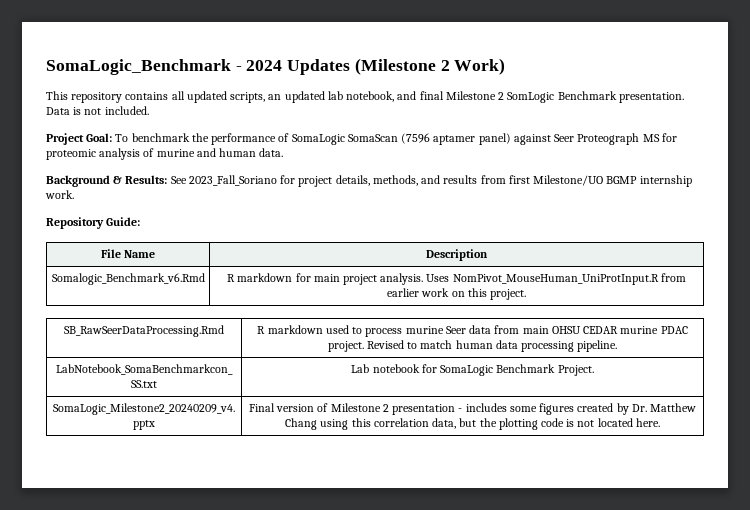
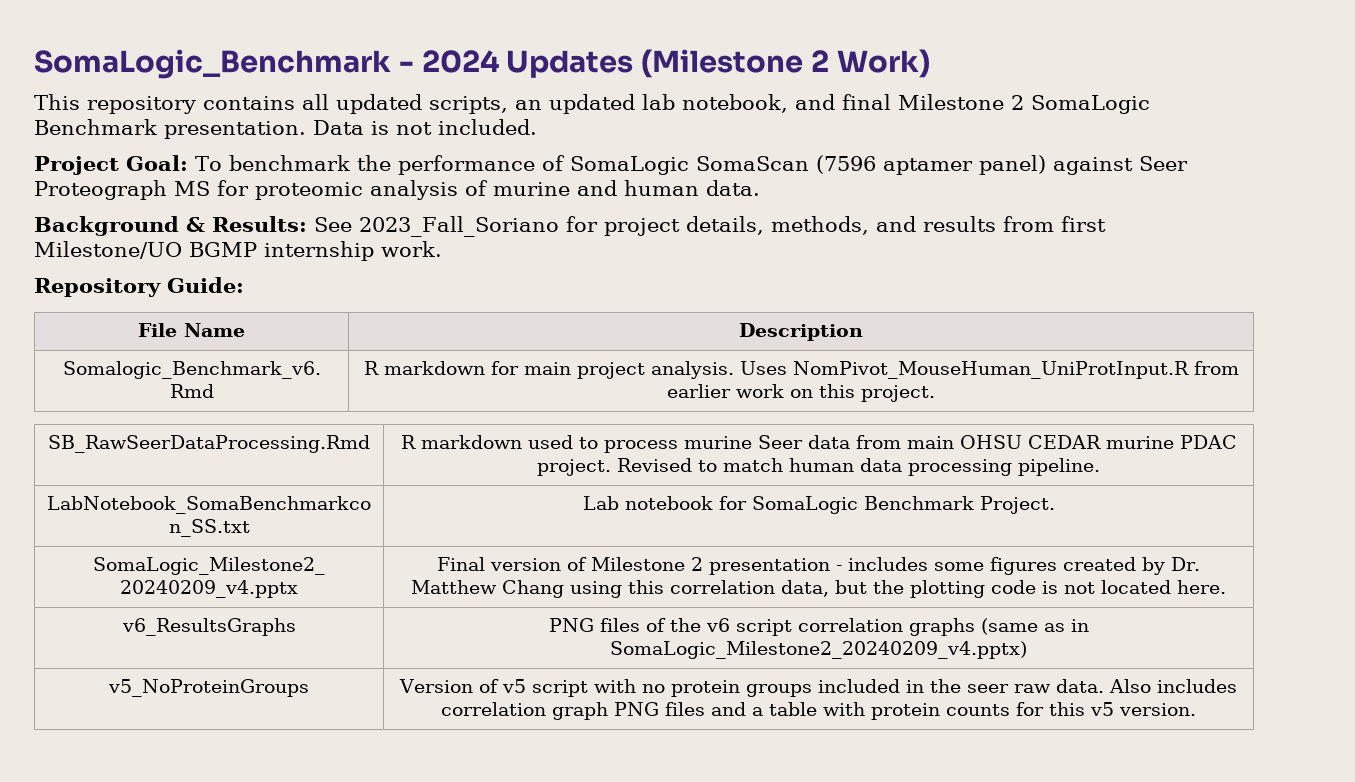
[507,92,555,103] SomLogic -> [1031,95,1150,114] SomaLogic
(660, 422) none -> [121,618,296,636] [548,618,1089,636] [609,641,1027,659] [108,679,309,697] [399,679,1237,697] [441,702,1196,720] // v6_ResultsGraphs | PNG files of the v6 script correlation graphs (same as in SomaLogic_Milestone2_20240209_v4.pptx) // v5_NoProteinGroups | Version of v5 script with no protein groups included in the seer raw data. Also includes correlation graph PNG files and a table with protein counts for this v5 version.

